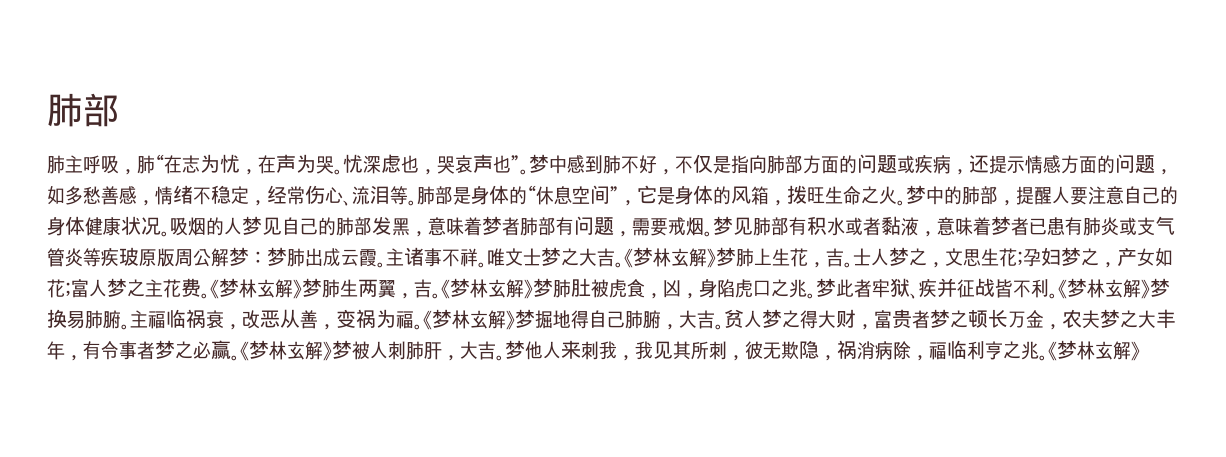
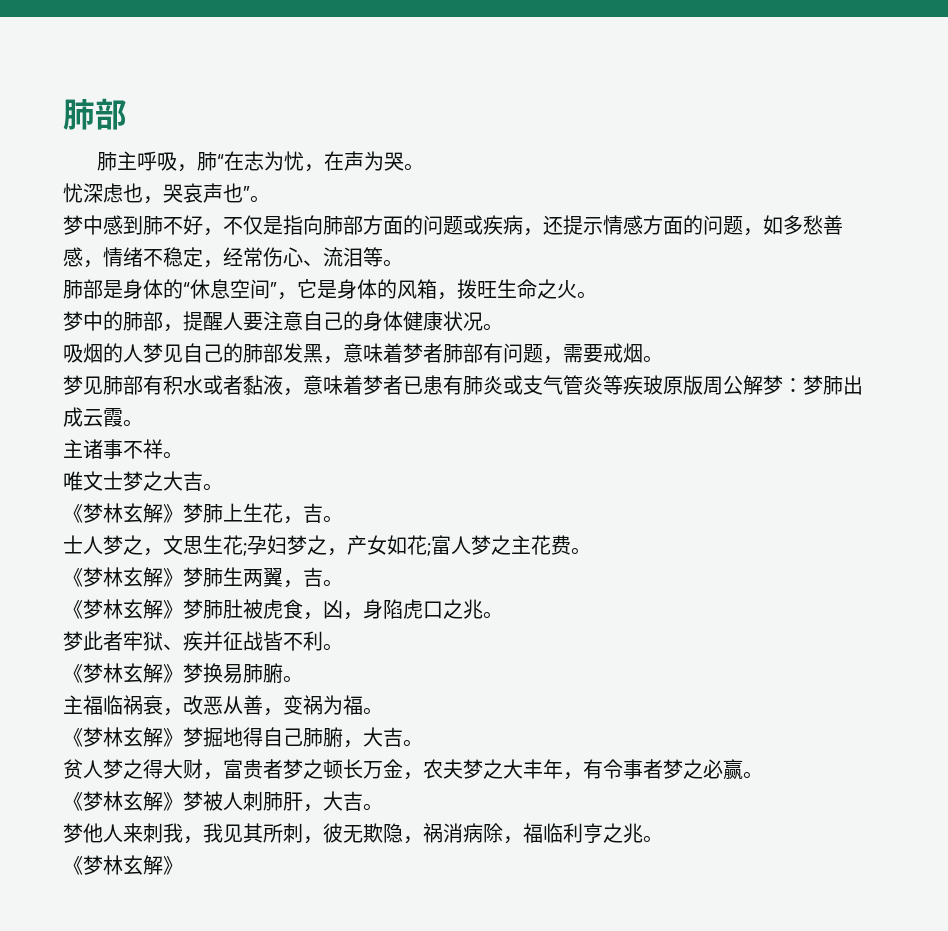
(343, 172) none -> (425, 167) //
(529, 172) none -> (270, 199) //
(417, 203) none -> (403, 263) //
(906, 203) none -> (597, 295) //
(170, 234) none -> (503, 327) //
(713, 234) none -> (663, 359) //
(386, 265) none -> (143, 423) //
(487, 265) none -> (183, 455) //
(624, 265) none -> (223, 487) //
(853, 265) none -> (343, 519) //
(210, 296) none -> (591, 551) //
(441, 296) none -> (343, 583) //
(816, 296) none -> (503, 615) //
(1058, 296) none -> (343, 647) //
(130, 327) none -> (303, 679) //
(423, 327) none -> (383, 711) //
(724, 327) none -> (423, 743) //
(240, 358) none -> (763, 775) //
(505, 358) none -> (383, 807) //
(1048, 358) none -> (663, 839) //

